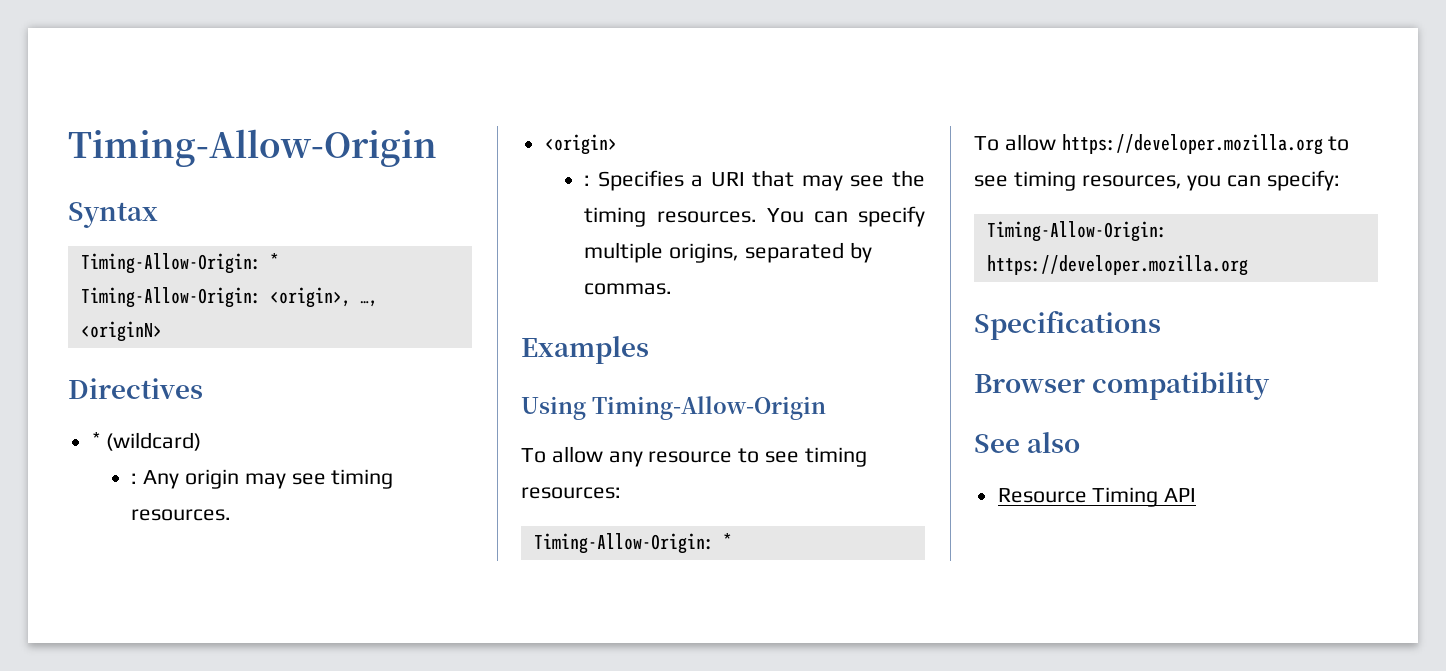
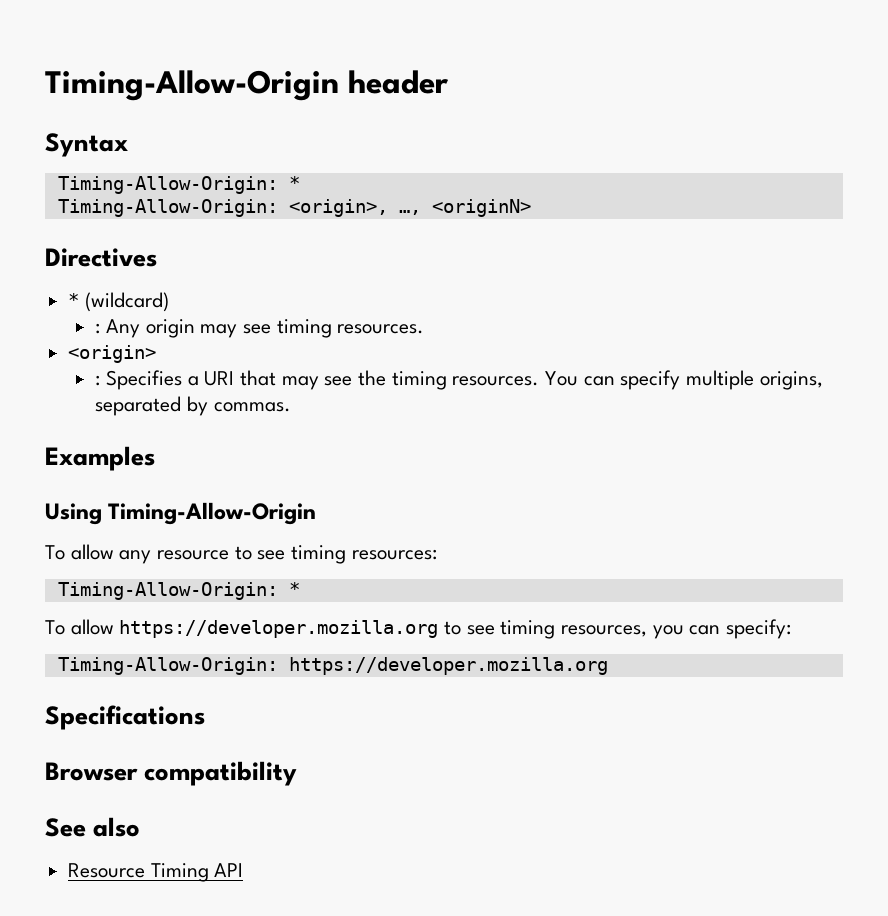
[68,129,437,167] Timing-Allow-Origin -> [45,70,449,101] Timing-Allow-Origin header

